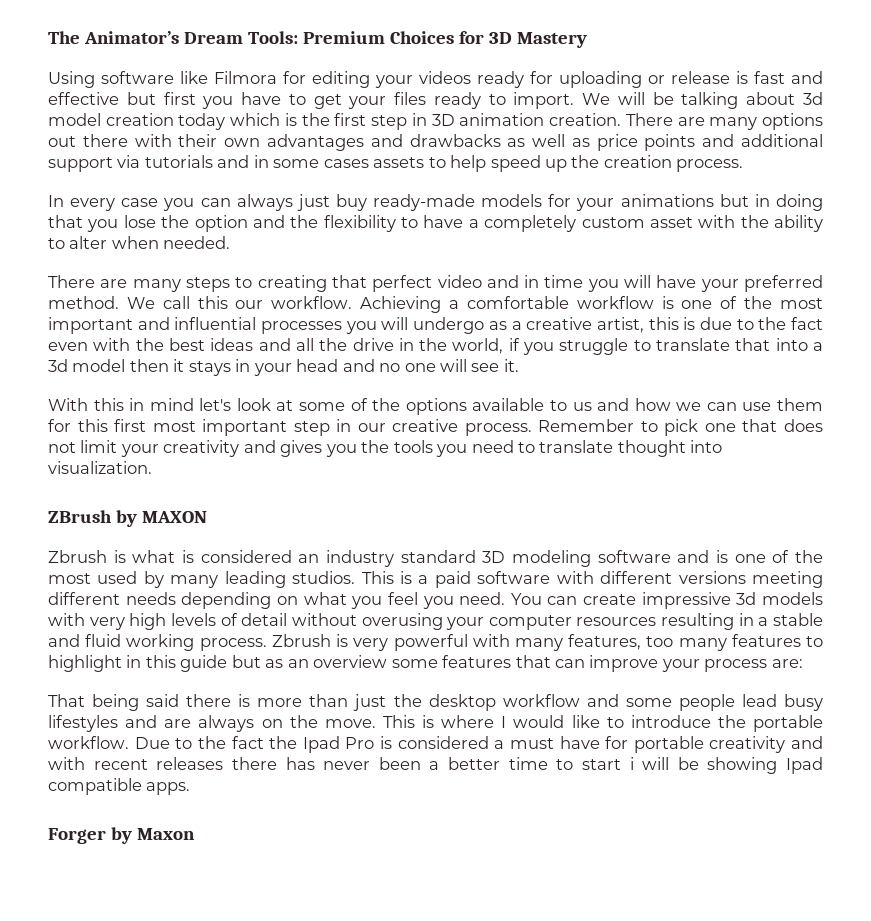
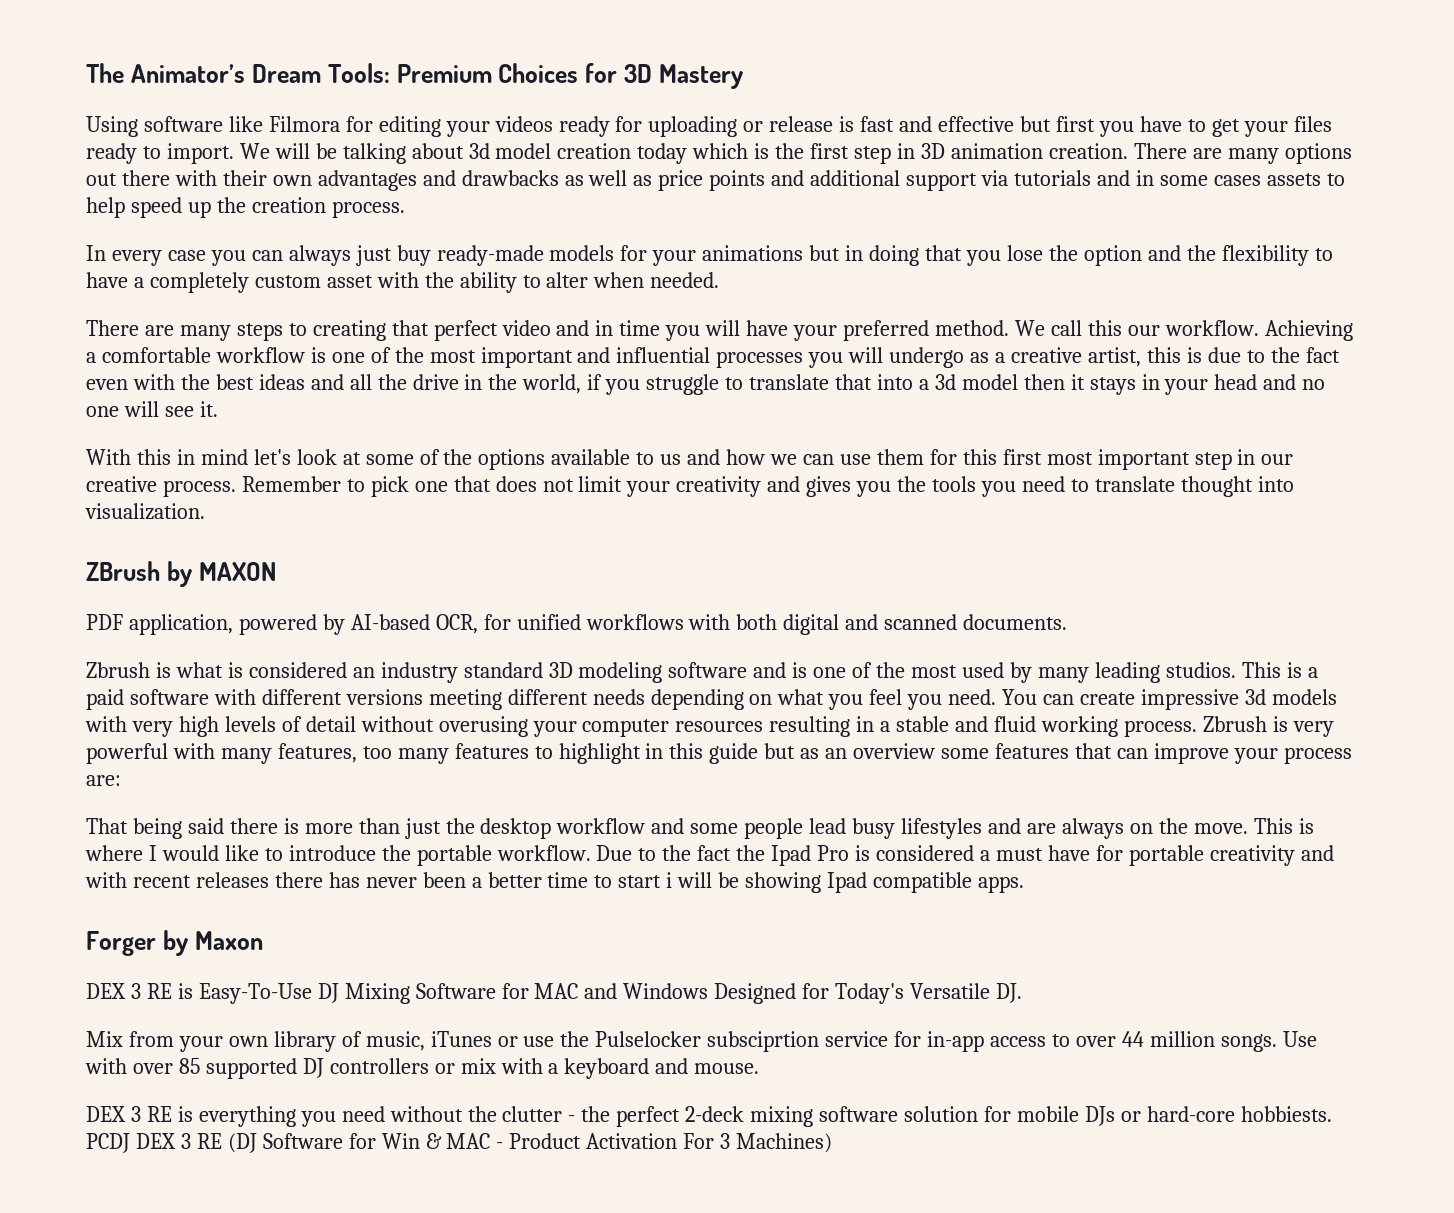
(207, 517) none -> [86,614,1068,635] // PDF application, powered by AI-based OCR, for unified workflows with both digital and scanned documents.
(195, 834) none -> [86,983,1023,1004] [86,1031,1317,1052] [85,1058,760,1079] [86,1106,1332,1127] [86,1133,833,1153] // DEX 3 RE is Easy-To-Use DJ Mixing Software for MAC and Windows Designed for Today's Versatile DJ. // Mix from your own library of music, iTunes or use the Pulselocker subsciprtion service for in-app access to over 44 million songs. Use with over 85 supported DJ controllers or mix with a keyboard and mouse. // DEX 3 RE is everything you need without the clutter - the perfect 2-deck mixing software solution for mobile DJs or hard-core hobbiests. PCDJ DEX 3 RE (DJ Software for Win & MAC - Product Activation For 3 Machines)

